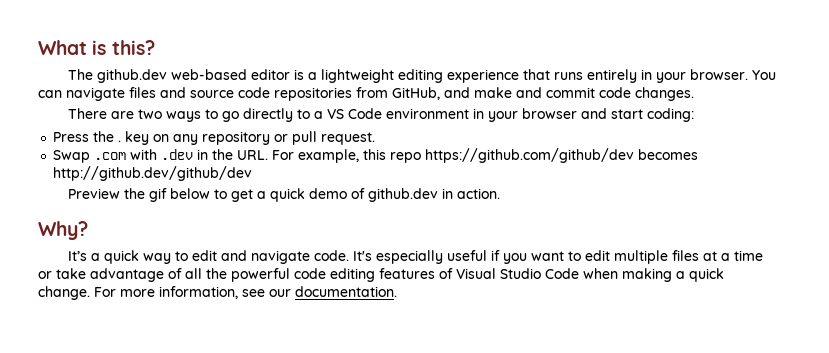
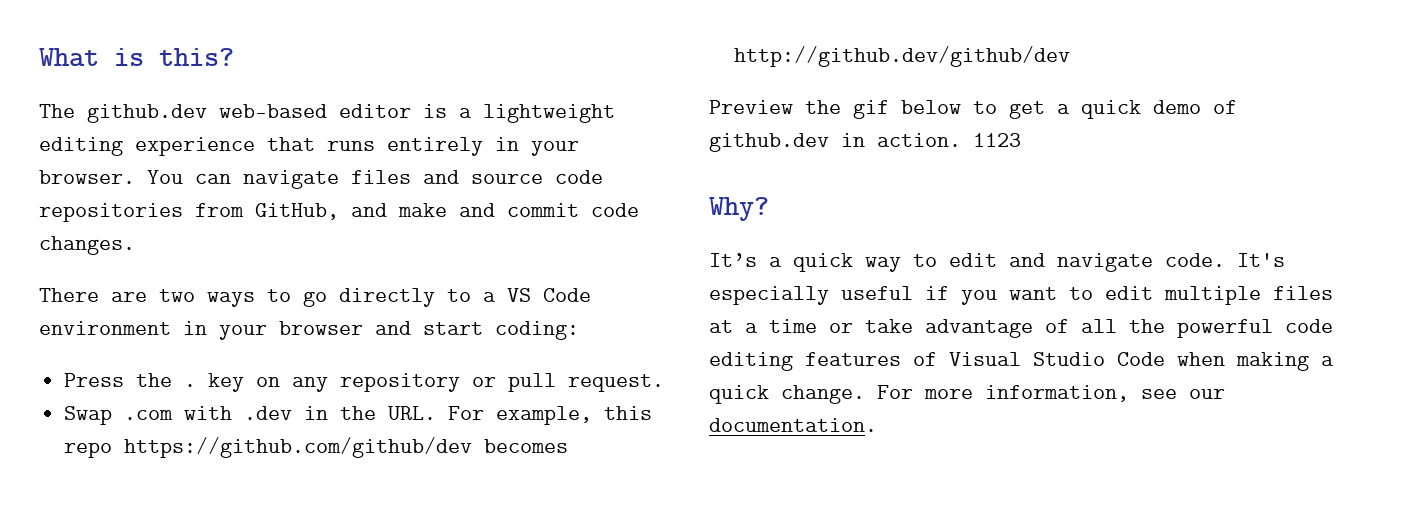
(501, 193) none -> [973,133,1021,147] 1123

